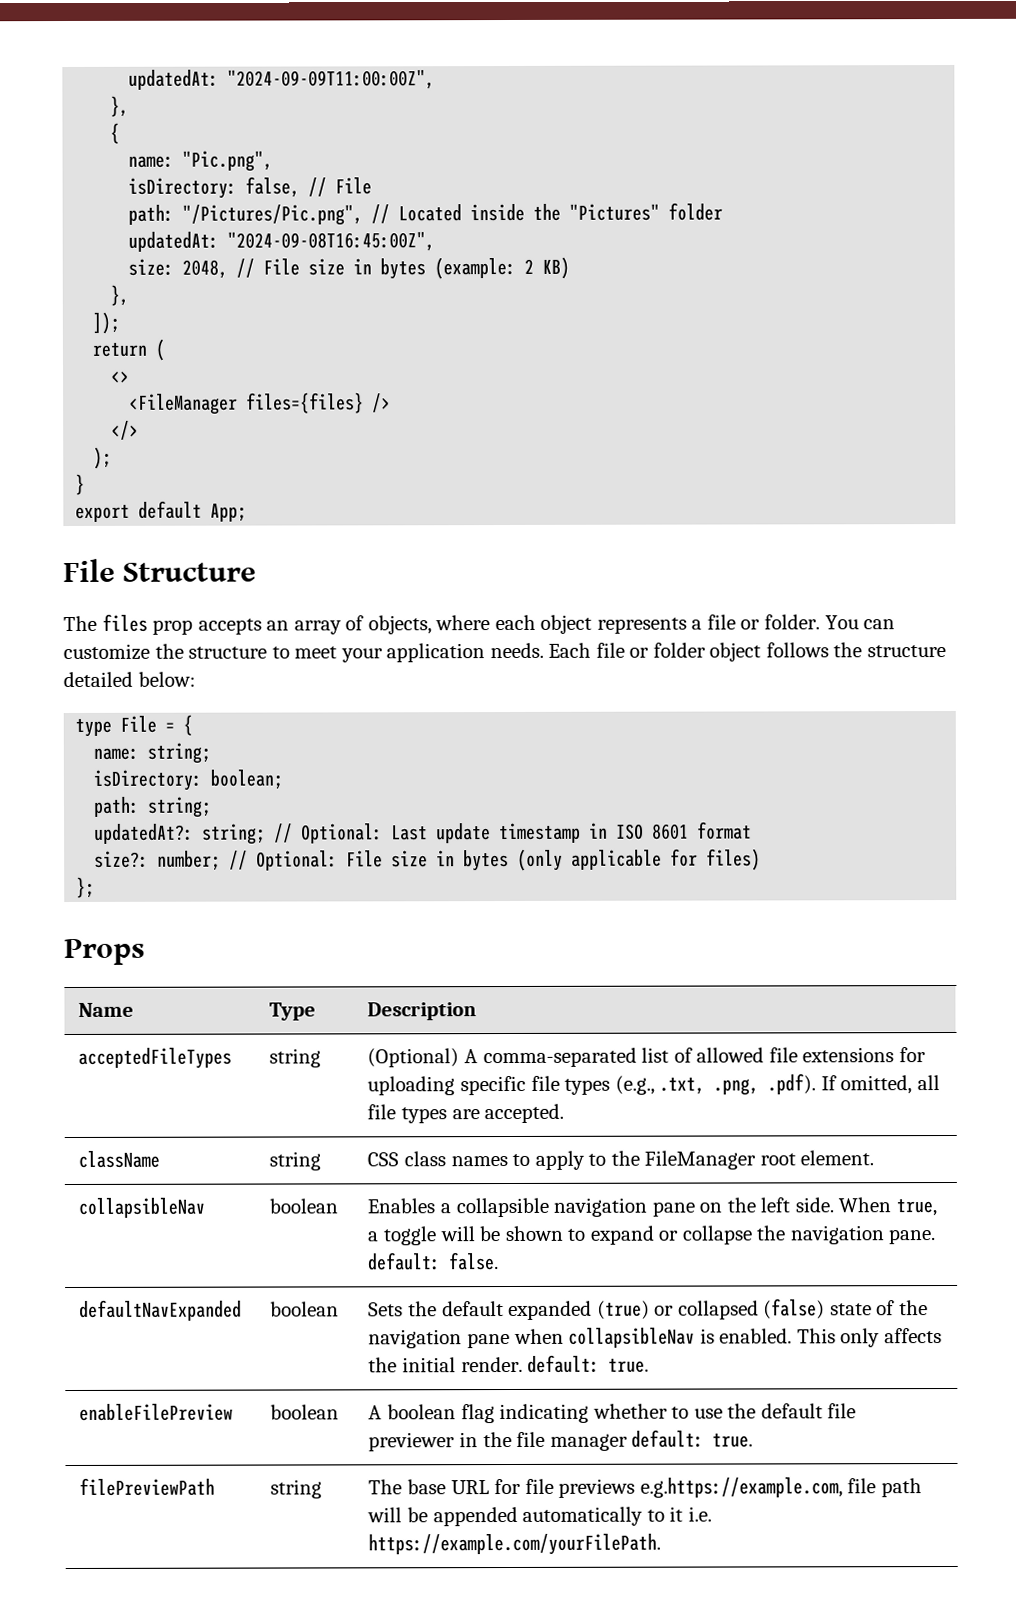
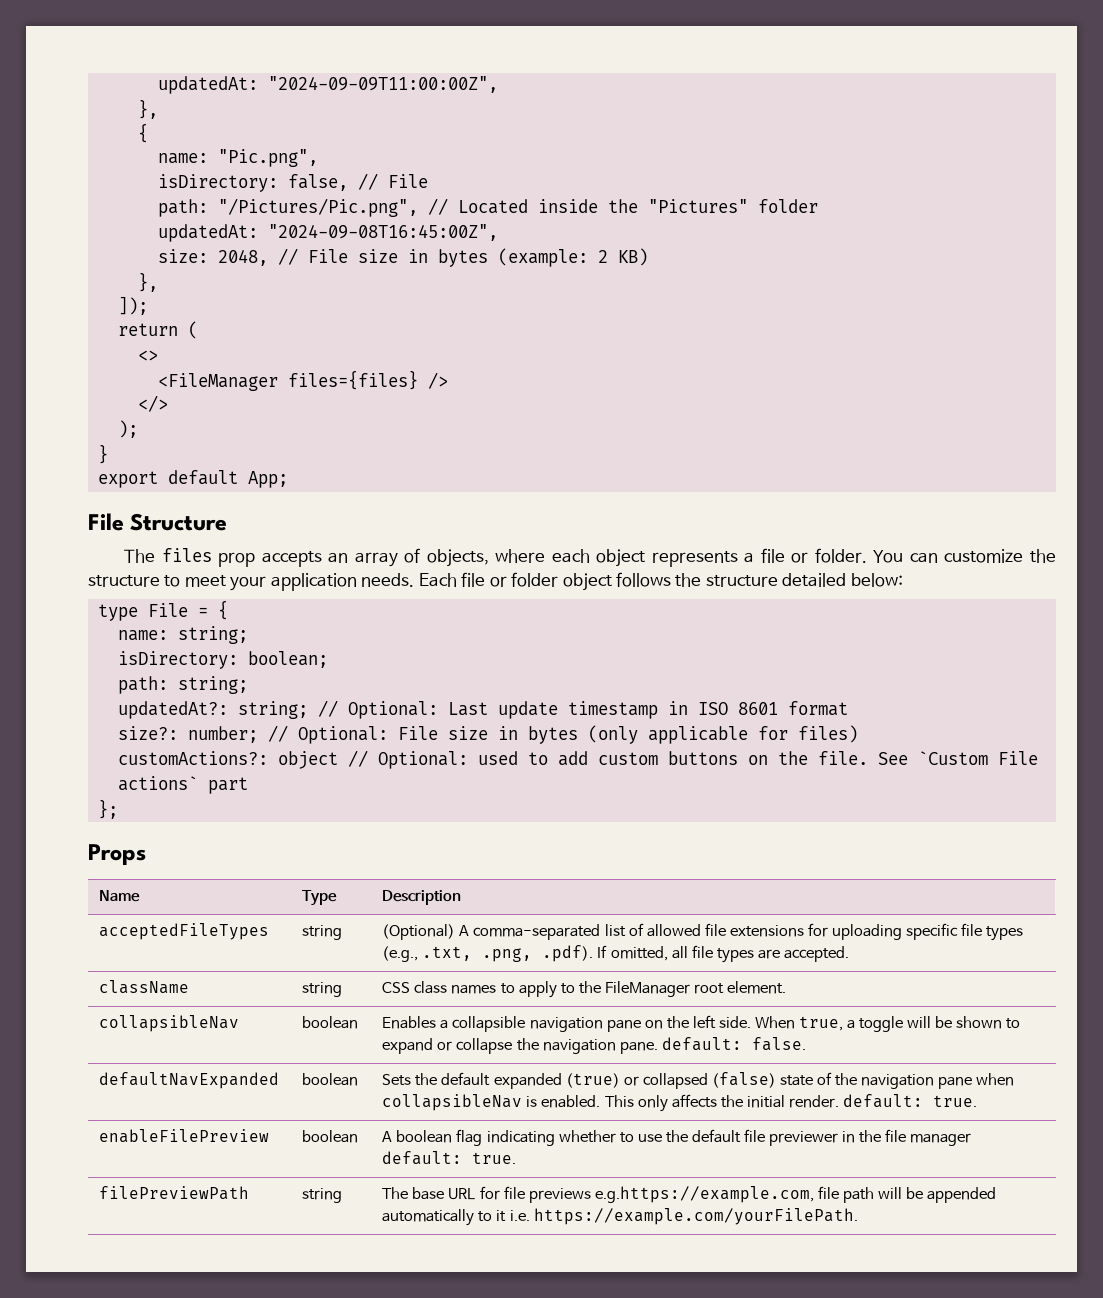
(762, 859) none -> [117,750,1038,769] [117,776,248,794] // customActions?: object // Optional: used to add custom buttons on the file. See `Custom File actions` part

